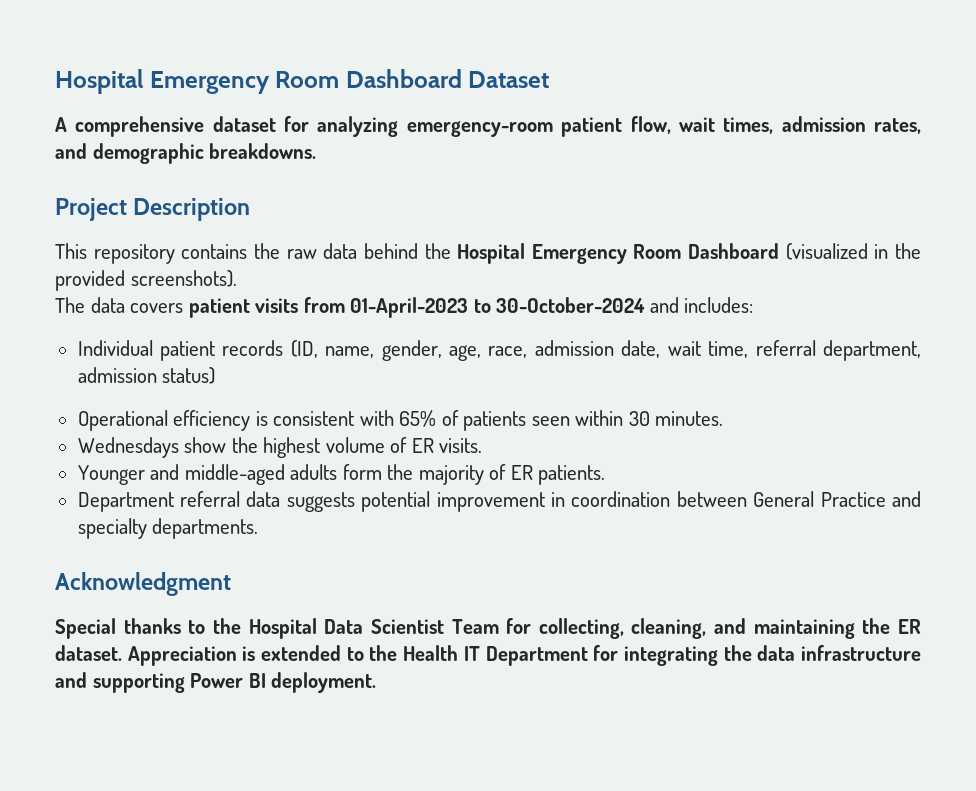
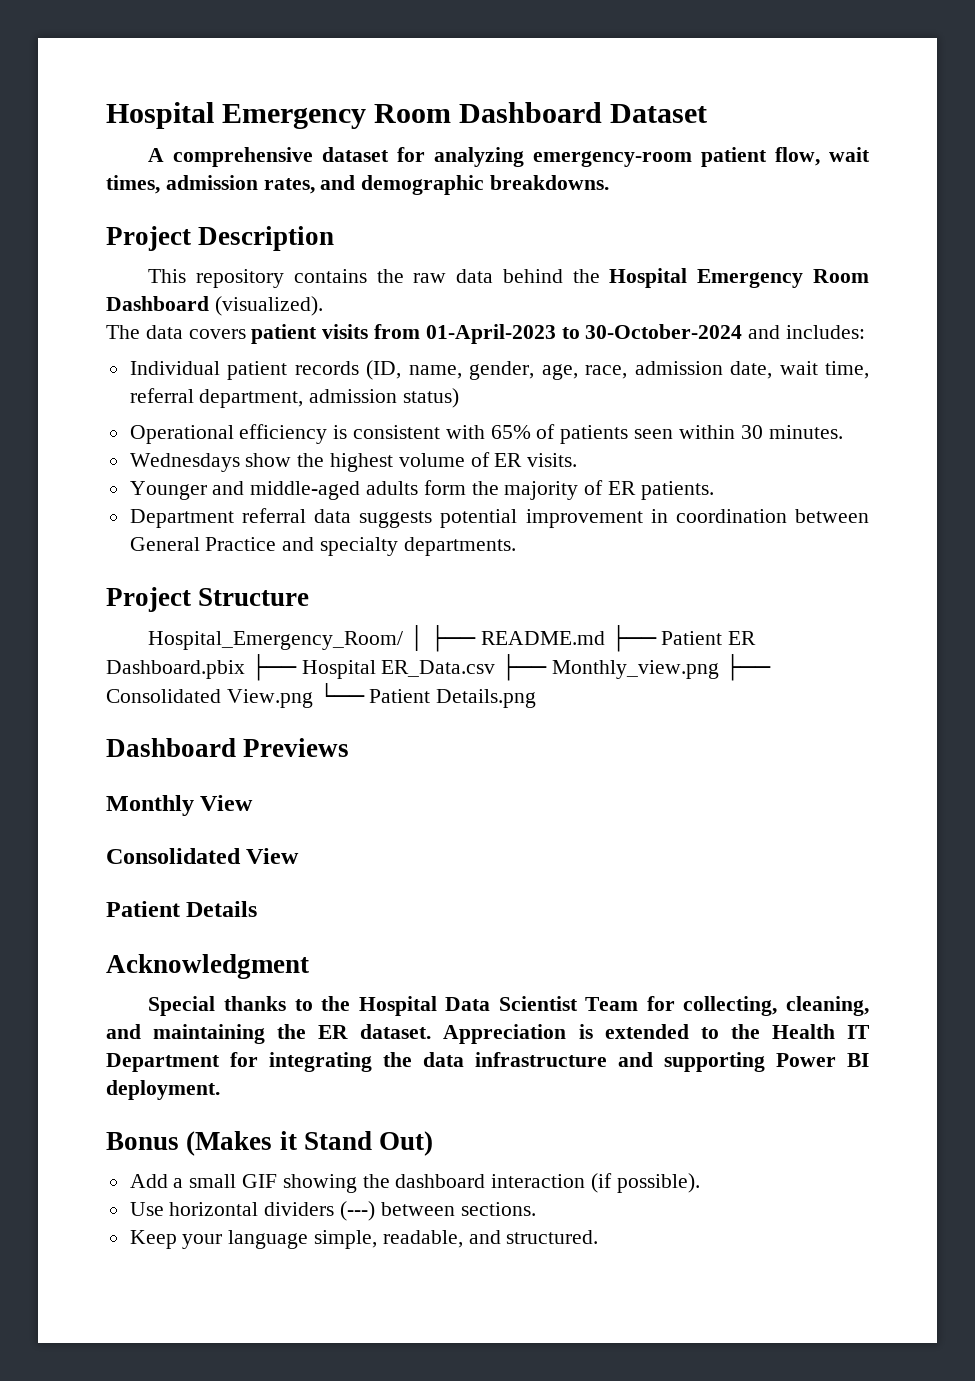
[785,243,921,260] [55,270,237,291] (visualized in the provided screenshots). -> [214,296,323,316] (visualized).
(259, 528) none -> [106,587,310,612] [148,625,757,652] [106,654,771,681] [106,683,537,708] [106,738,350,757] [106,795,254,816] [106,848,300,864] [106,901,258,917] // Project Structure // Hospital_Emergency_Room/ │ ├── README.md ├── Patient ER Dashboard.pbix ├── Hospital ER_Data.csv ├── Monthly_view.png ├── Consolidated View.png └── Patient Details.png // Dashboard Previews // Monthly View // Consolidated View // Patient Details
(377, 682) none -> [106,1131,434,1156] [129,1173,700,1193] [129,1201,536,1221] [129,1230,599,1249] // Bonus (Makes it Stand Out) // Add a small GIF showing the dashboard interaction (if possible). // Use horizontal dividers (---) between sections. // Keep your language simple, readable, and structured.

